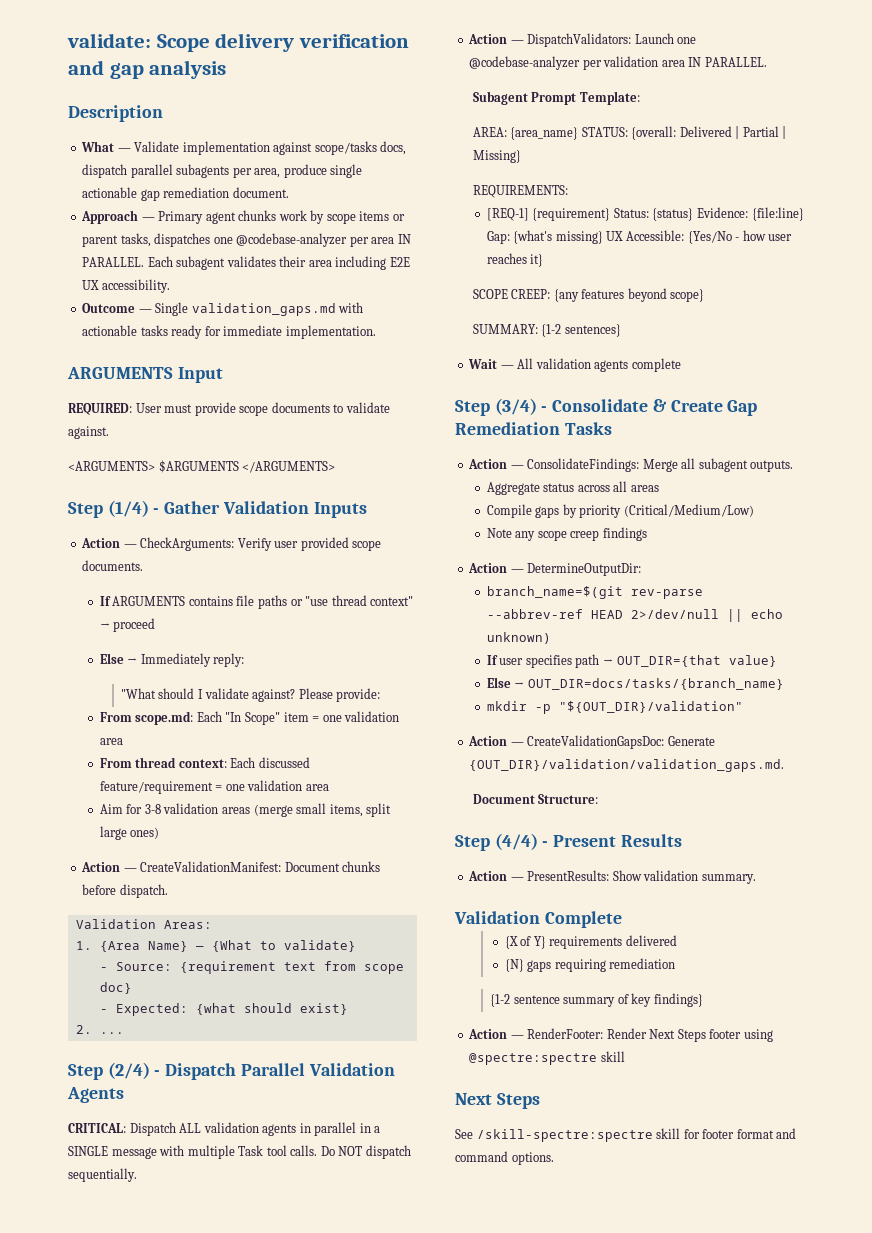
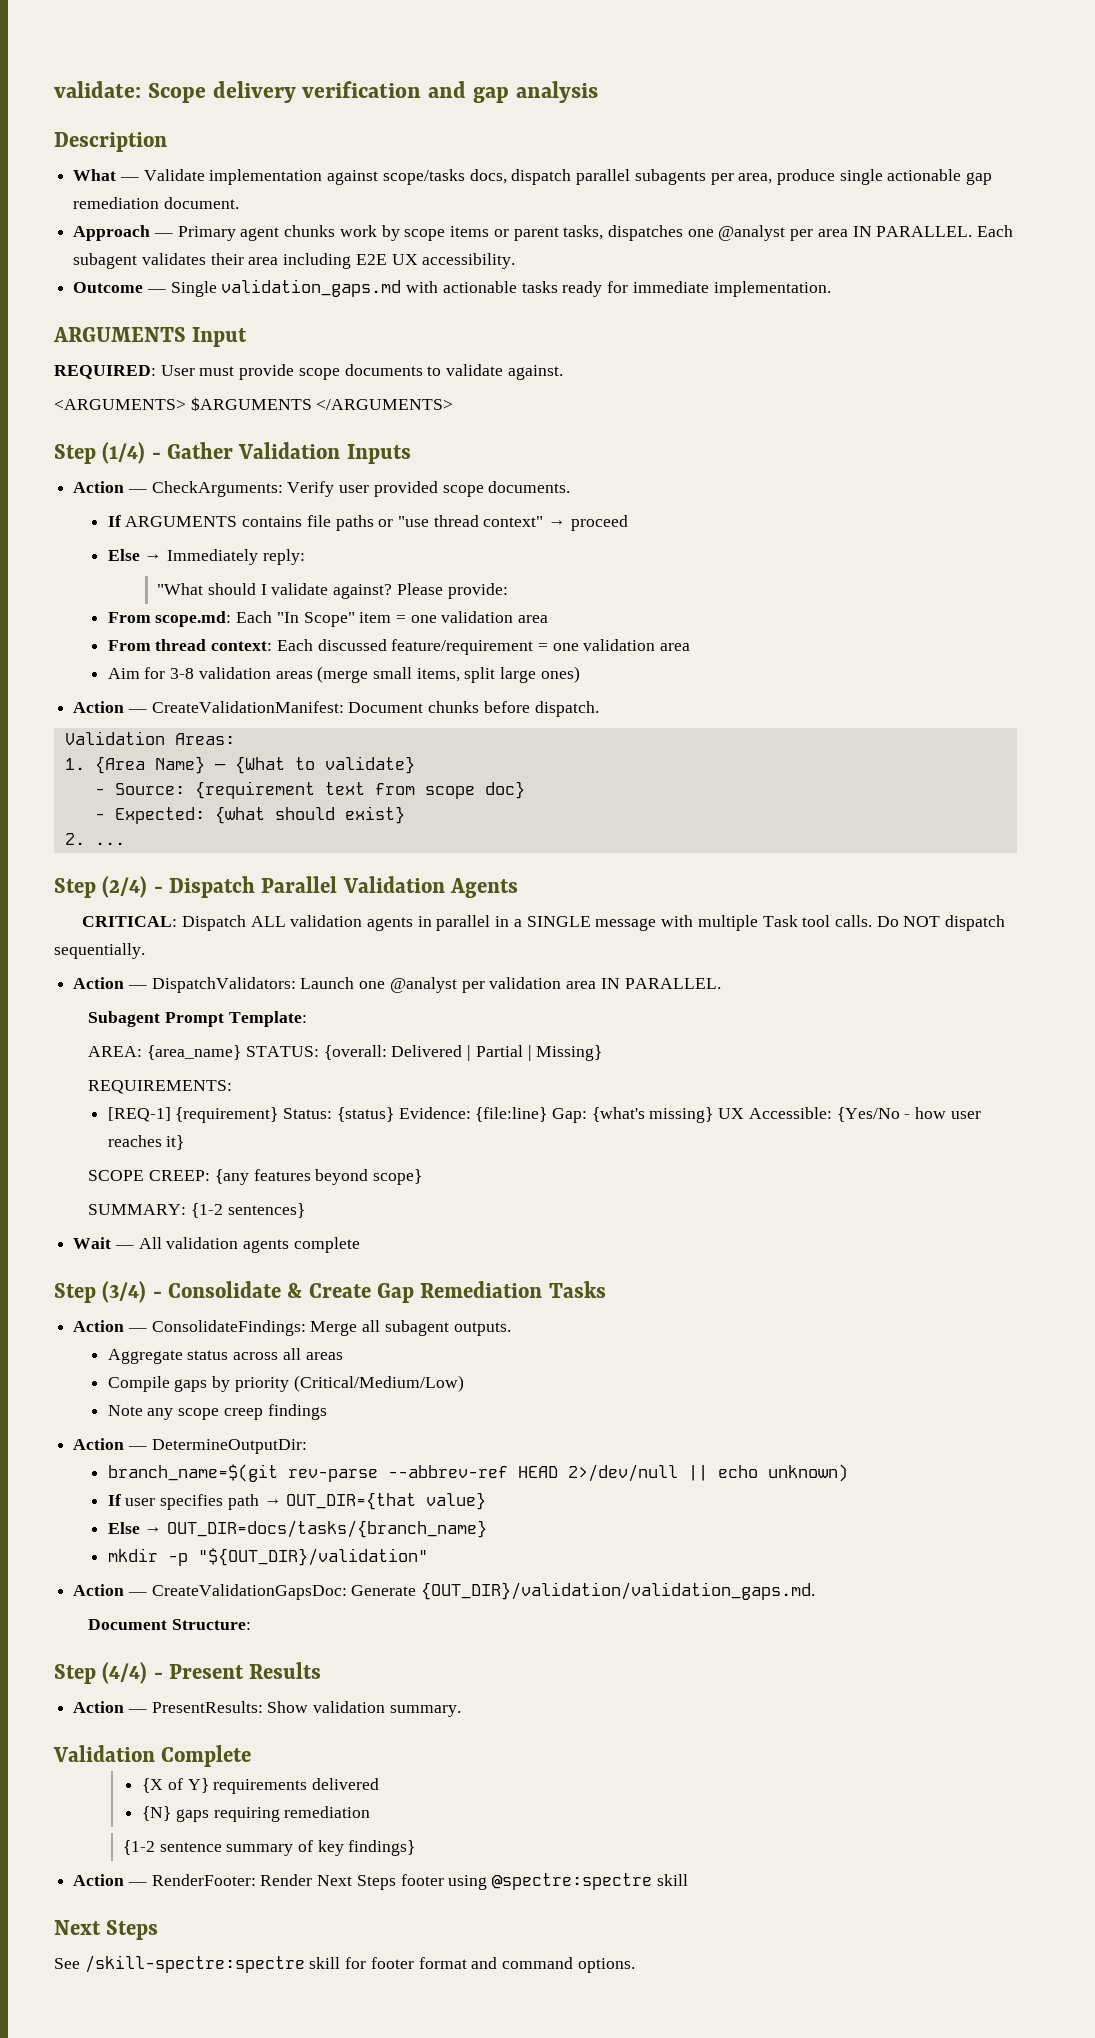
[236,233,348,247] @codebase-analyzer -> [718,225,786,241] @analyst
[469,56,581,70] @codebase-analyzer -> [389,977,457,993] @analyst

